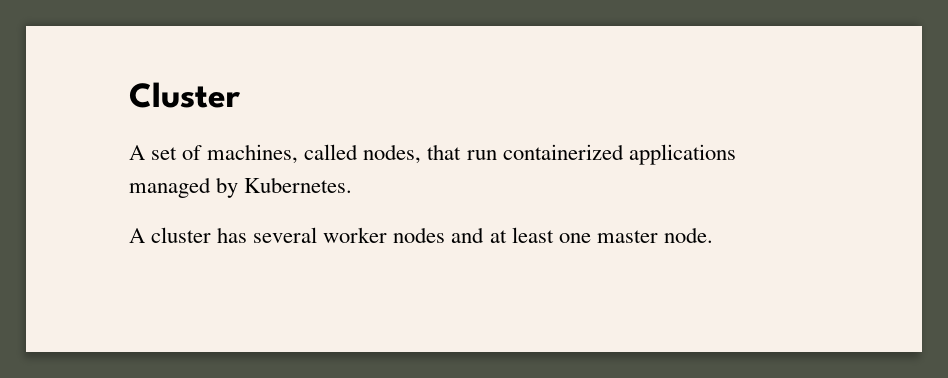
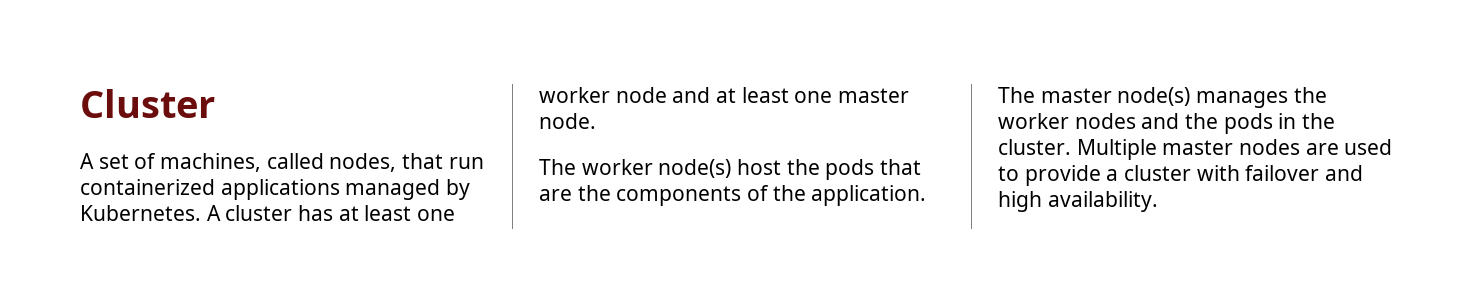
(353, 185) // -> (201, 213) none
[253,227,446,243] several worker nodes -> [338,205,456,221] [539,87,667,103] at least one worker node
(713, 235) none -> [539,159,922,180] [539,185,927,206] [998,87,1327,108] [998,113,1336,134] [998,139,1393,160] [998,165,1364,186] [998,191,1158,212] // The worker node(s) host the pods that are the components of the application. The master node(s) manages the worker nodes and the pods in the cluster. Multiple master nodes are used to provide a cluster with failover and high availability.

